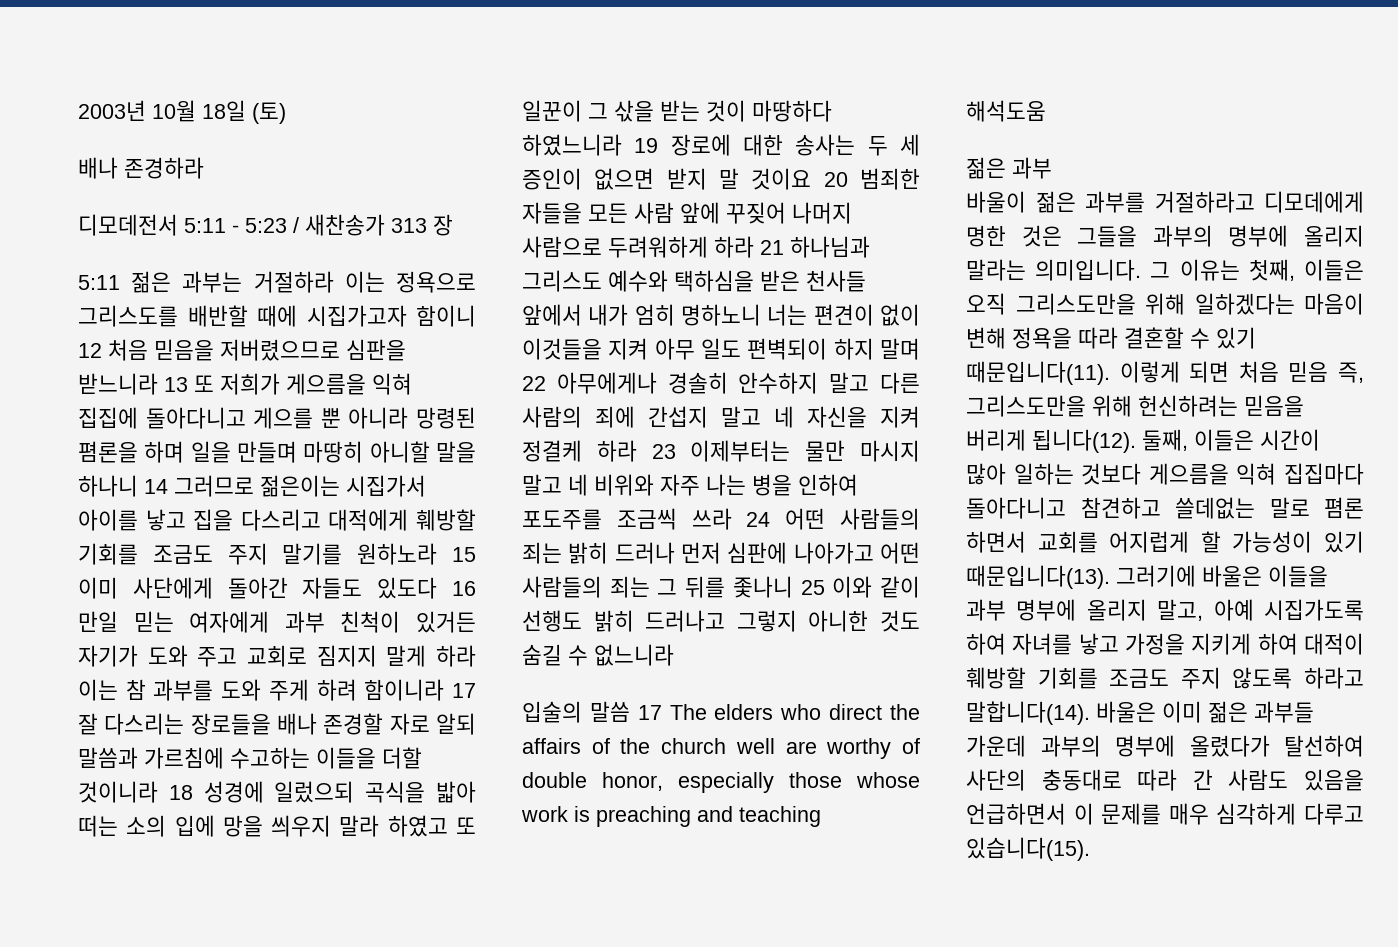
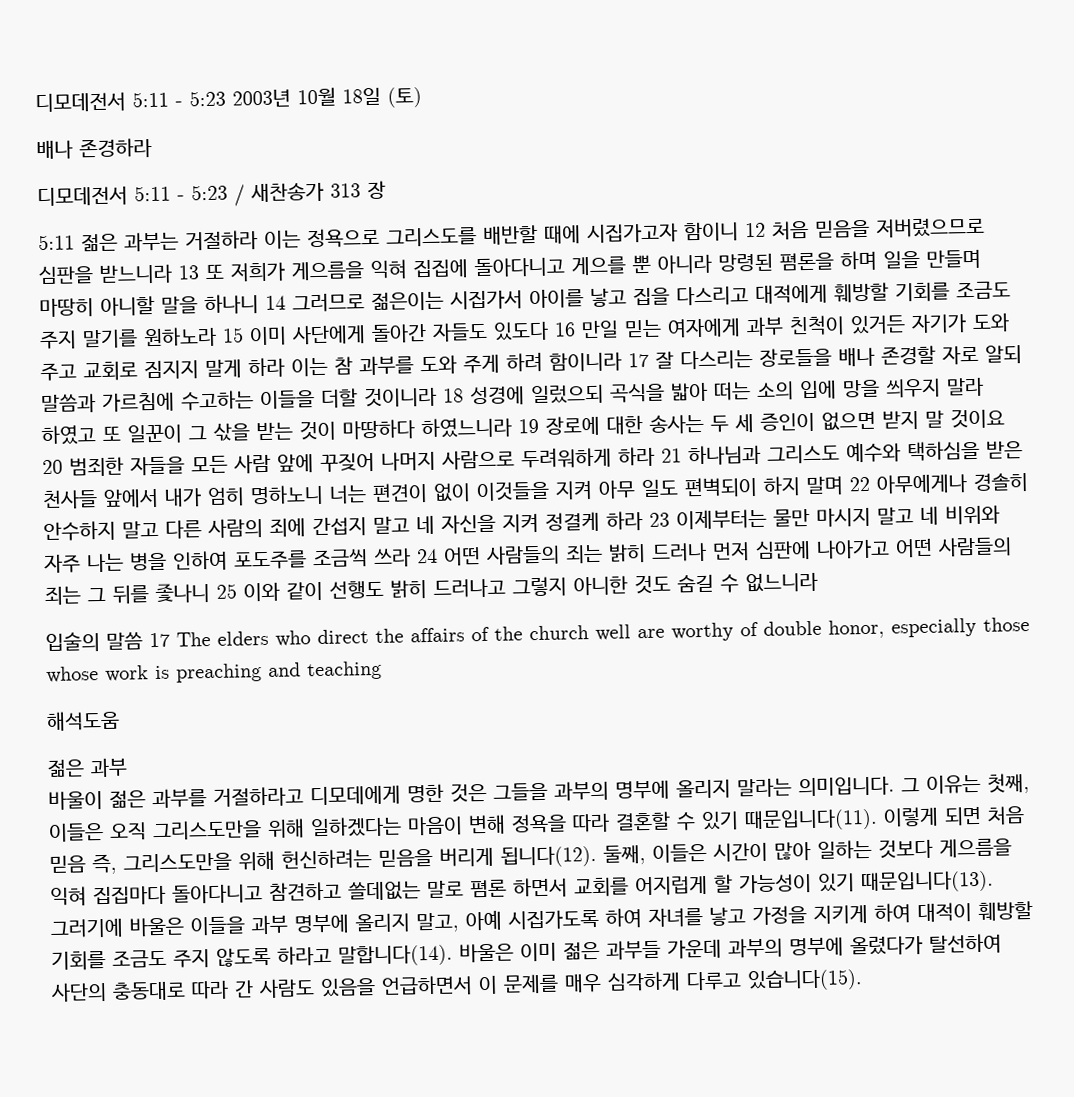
(78, 110) none -> [35,90,226,113] 디모데전서 5:11 - 5:23

